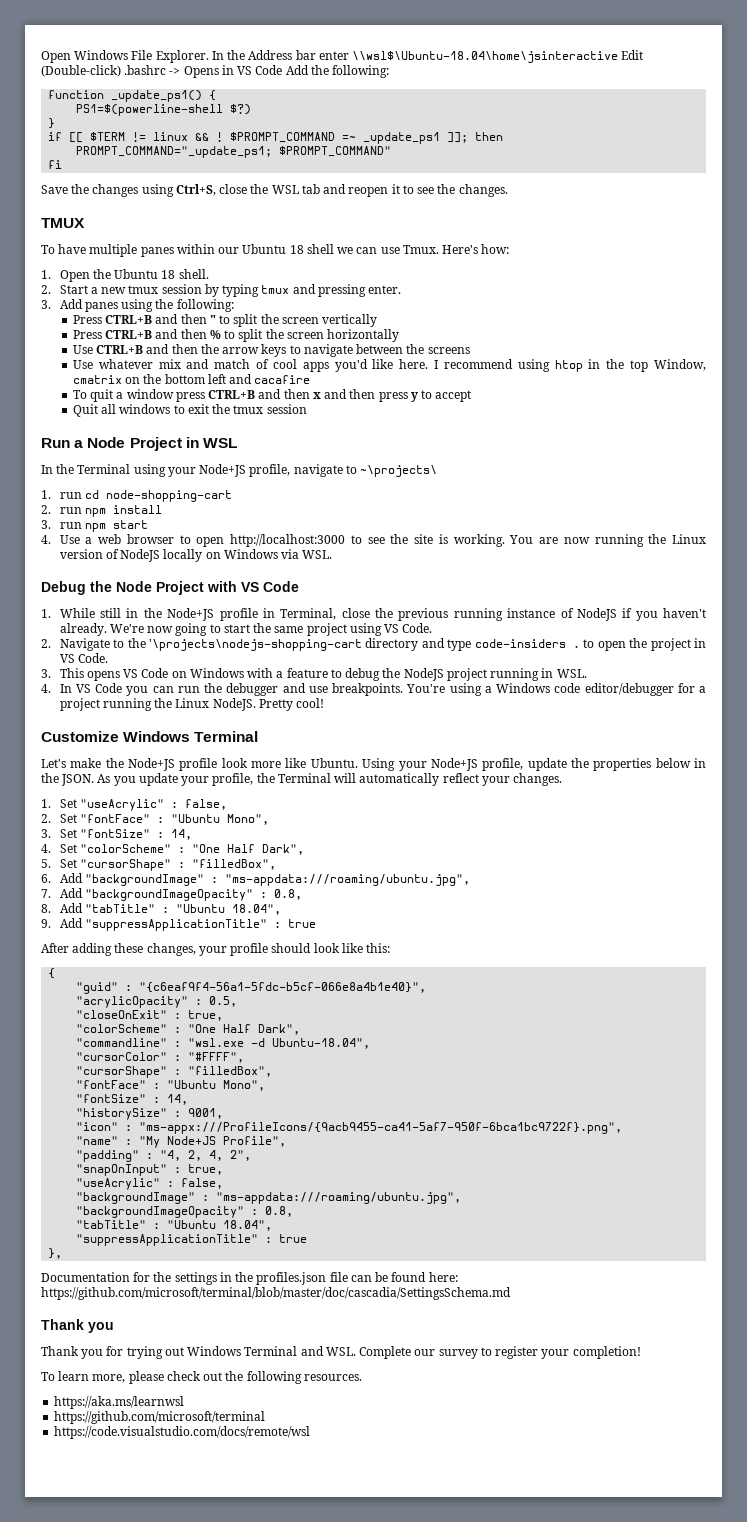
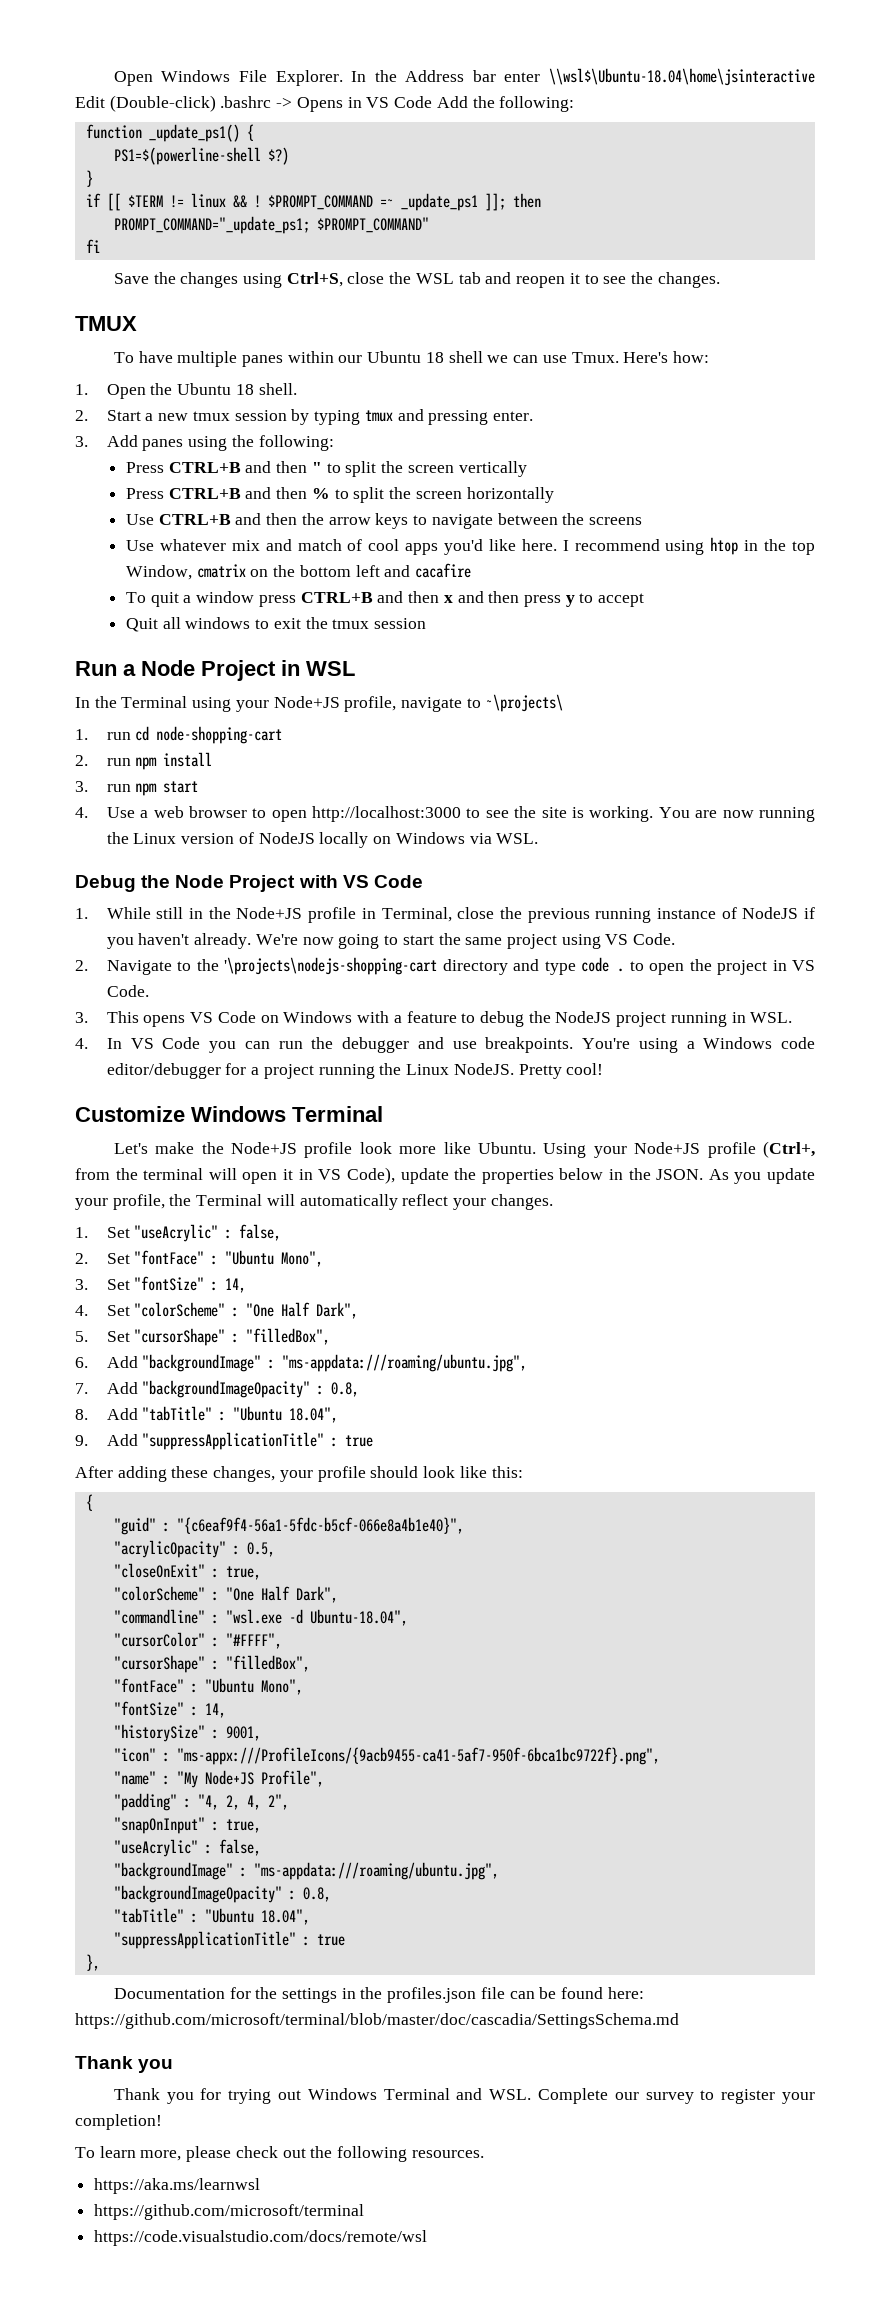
[474,639,566,648] code-insiders -> [581,957,610,972] code
[482,758,524,771] profile, -> [707,1141,816,1158] [75,1167,395,1184] profile (Ctrl+, from the terminal will open it in VS Code),

